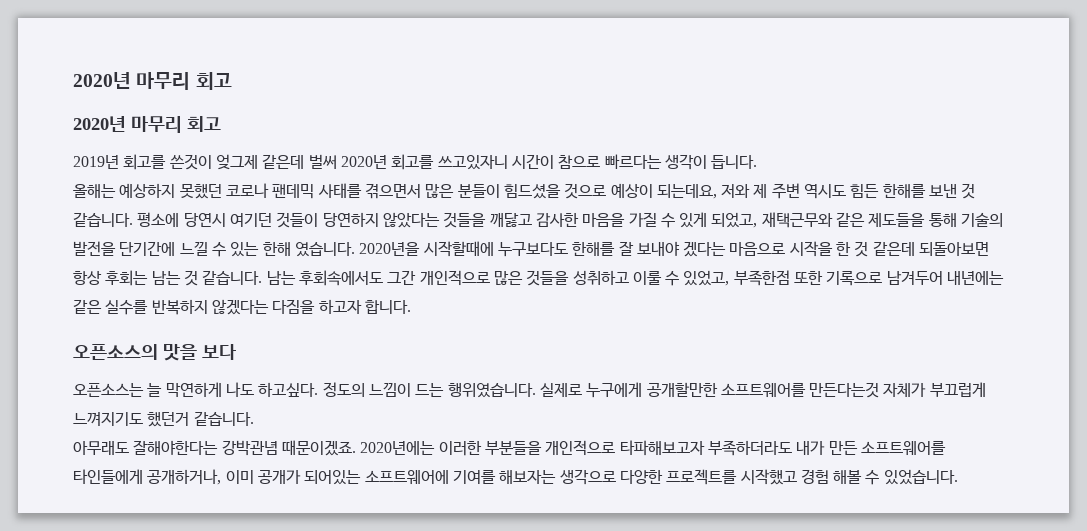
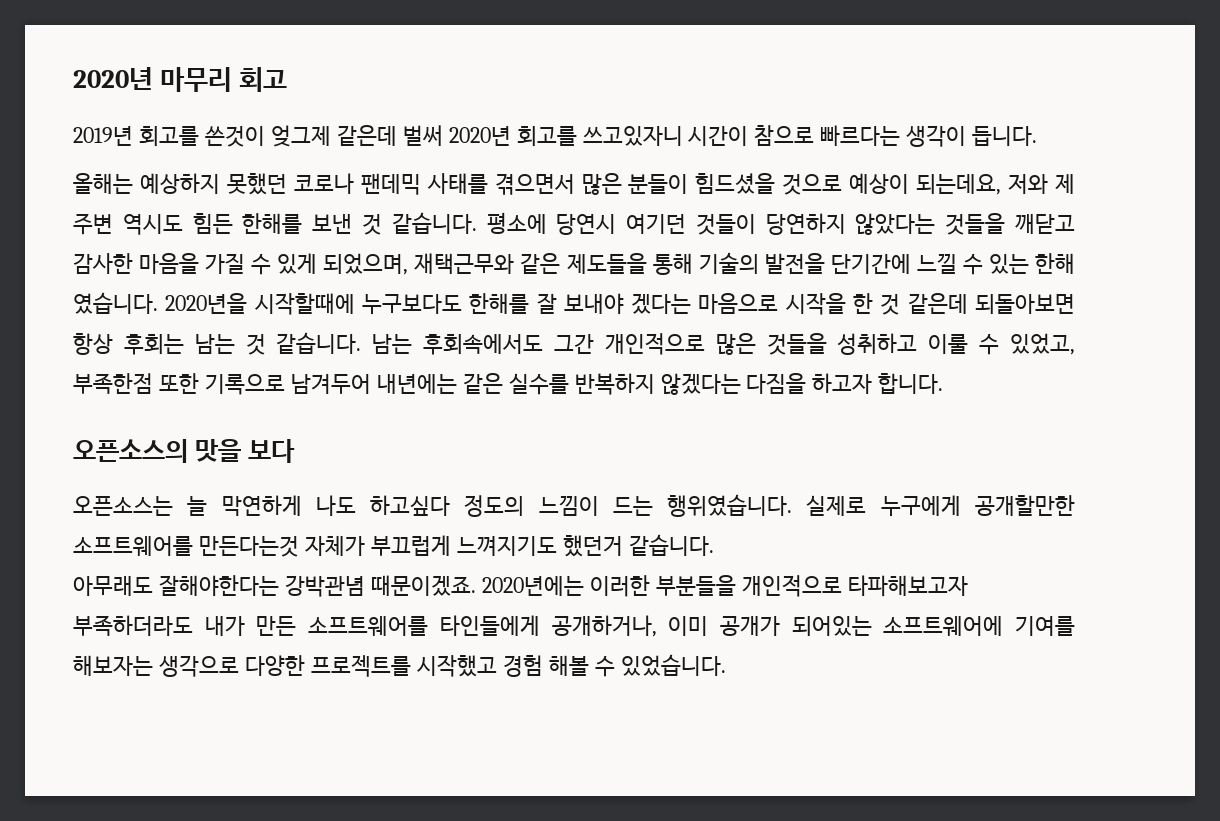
[73,72,232,90] [73,116,221,133] 2020년 마무리 회고 // 2020년 마무리 회고 -> [73,67,288,92] 2020년 마무리 회고
[489,213,532,227] 깨닳고 -> [1015,214,1076,234] 깨닫고
[711,212,758,228] 되었고, -> [323,253,409,275] 되었으며,
[258,382,319,397] 하고싶다. -> [370,495,451,516] 하고싶다

